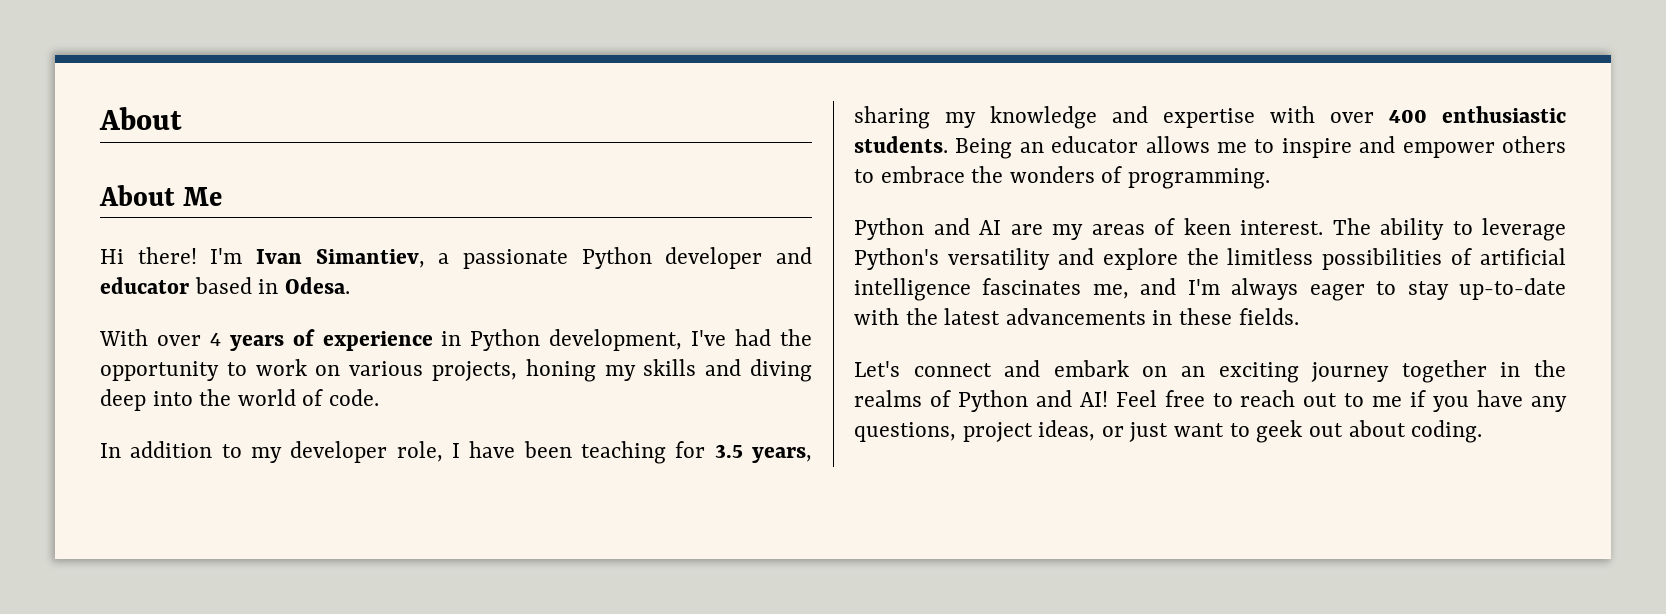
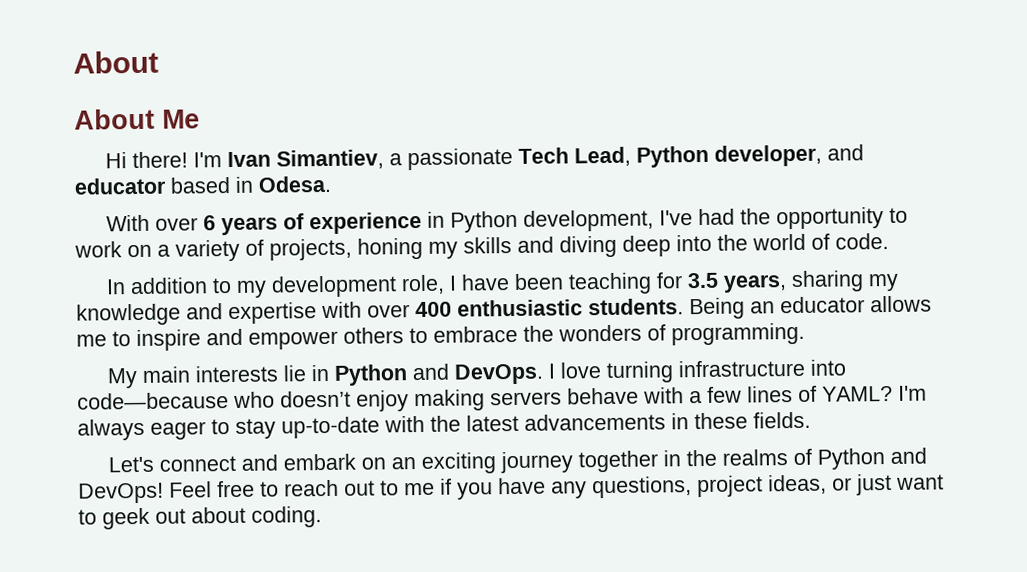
[581,247,763,269] Python developer -> [517,144,822,168] Tech Lead, Python developer,
[209,333,221,346] 4 -> [202,215,216,231] 6
[349,361,424,376] various -> [157,239,264,262] a variety of
[290,441,388,463] developer -> [270,275,397,298] development
[854,218,1566,241] [854,248,1566,270] [854,278,1177,301] Python and AI are my areas of keen interest. The ability to leverage Python's versatility and explore the limitless possibilities of artificial intelligence fascinates me, and -> [106,359,846,389] [77,385,893,412] My main interests lie in Python and DevOps. I love turning infrastructure into code—because who doesn’t enjoy making servers behave with a few lines of YAML?
[1079,391,1108,407] AI! -> [78,482,164,504] DevOps!

